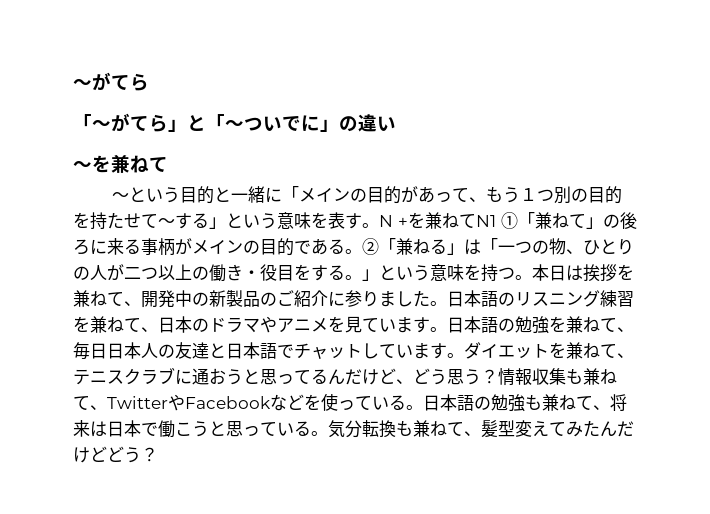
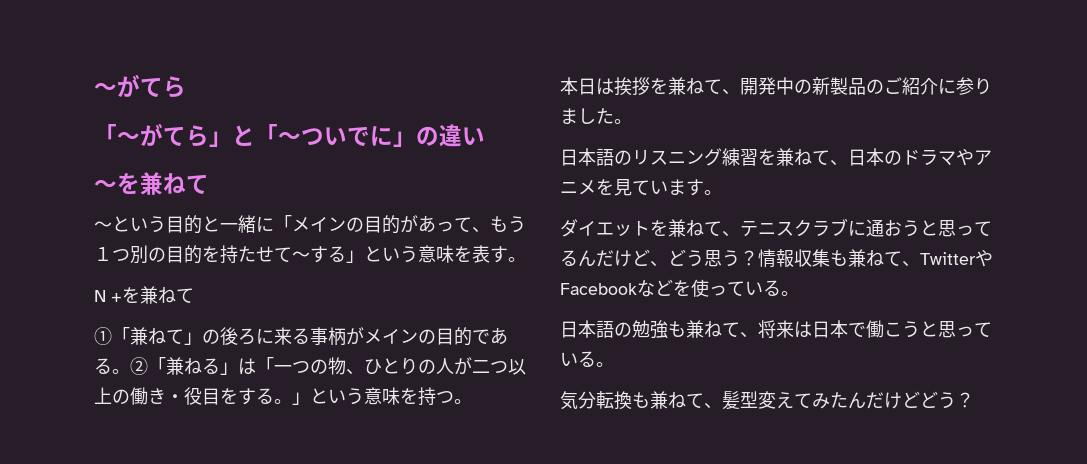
(379, 225) none -> (526, 259) //
[476,215,496,227] N1 -> (194, 295) //
(532, 277) none -> (472, 401) //
(447, 303) none -> (632, 121) //
[447,316,634,334] [73,342,464,359] 日本語の勉強を兼ねて、毎日日本人の友達と日本語でチャットしています。 -> (722, 192) //
(423, 407) none -> (799, 293) //
(328, 433) none -> (614, 364) //

